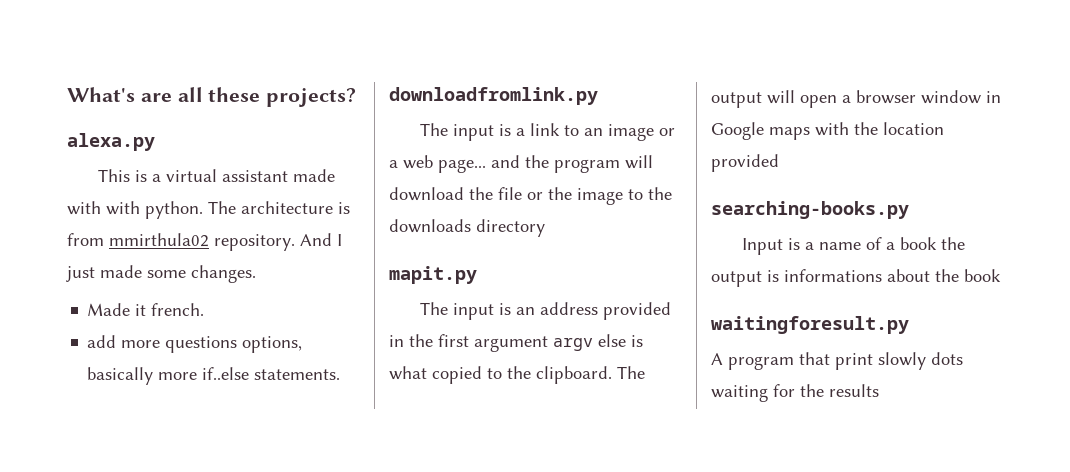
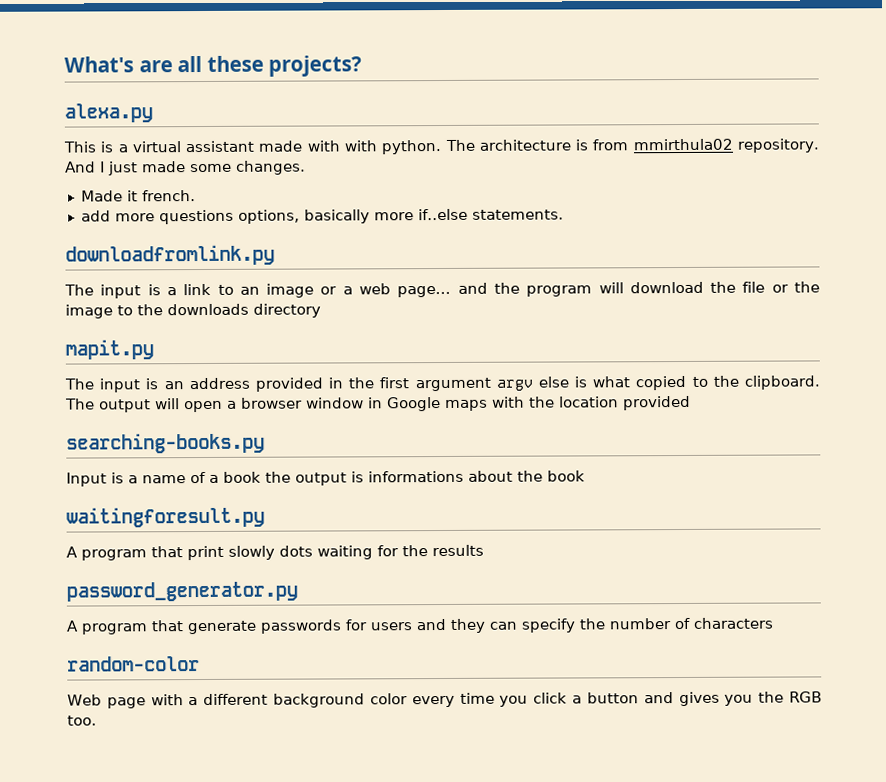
(879, 390) none -> [66,581,298,602] [66,617,773,635] [67,656,200,672] [67,691,823,709] [67,715,97,726] // password_generator.py // A program that generate passwords for users and they can specify the number of characters // random-color // Web page with a different background color every time you click a button and gives you the RGB too.

